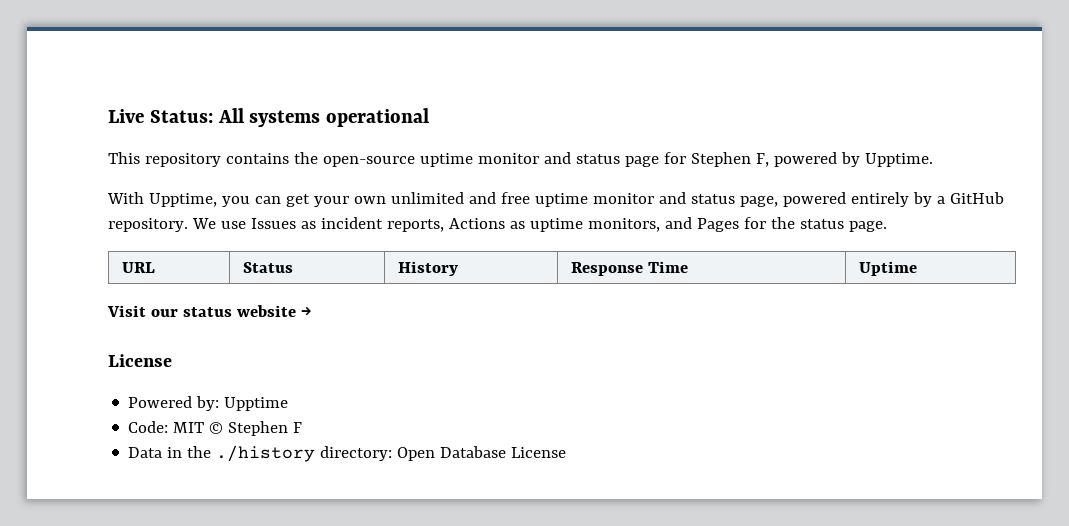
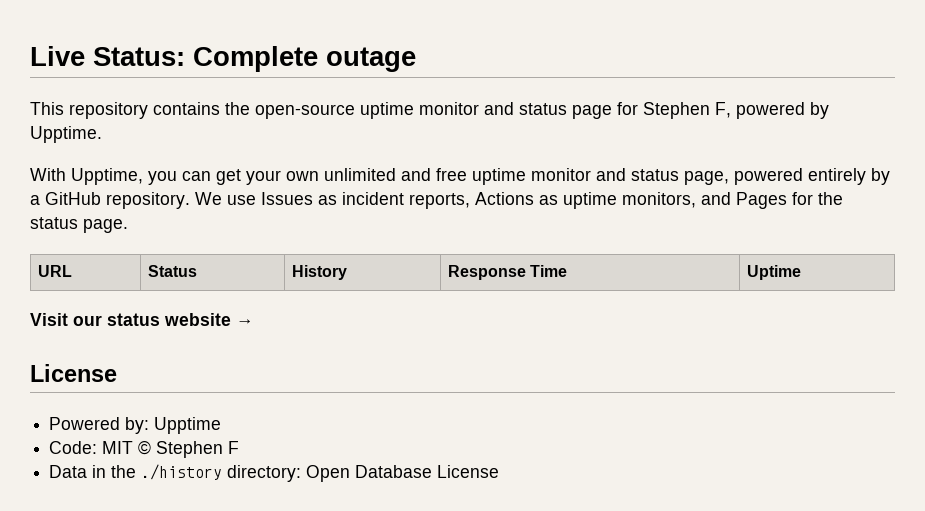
[217,108,430,127] All systems operational -> [193,46,416,72] Complete outage

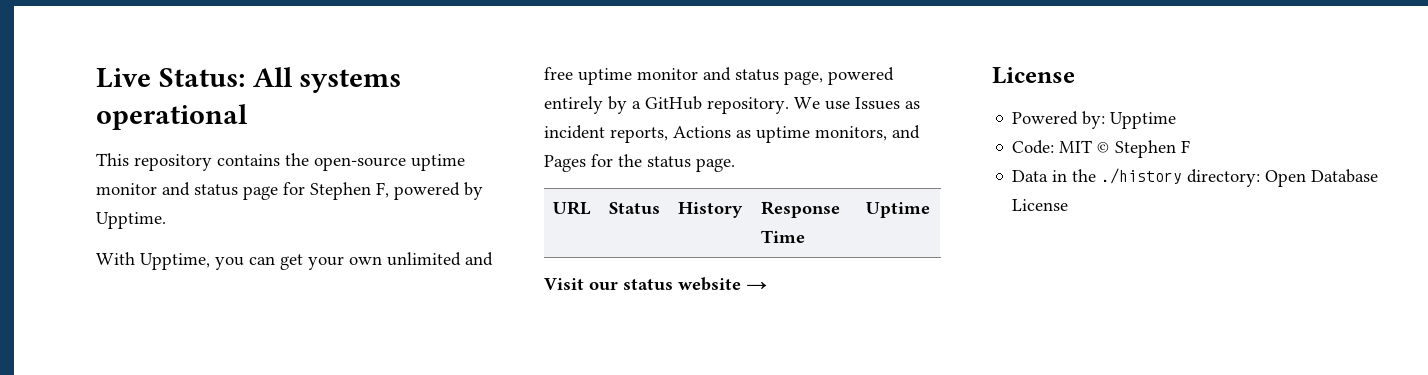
[193,46,416,72] Complete outage -> [252,67,402,93] [96,104,248,130] All systems operational

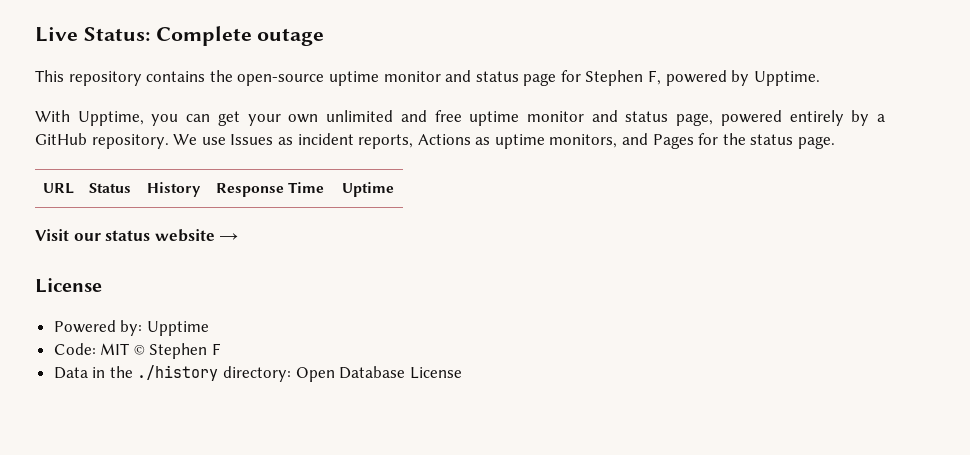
[252,67,402,93] [96,104,248,130] All systems operational -> [155,26,325,46] Complete outage

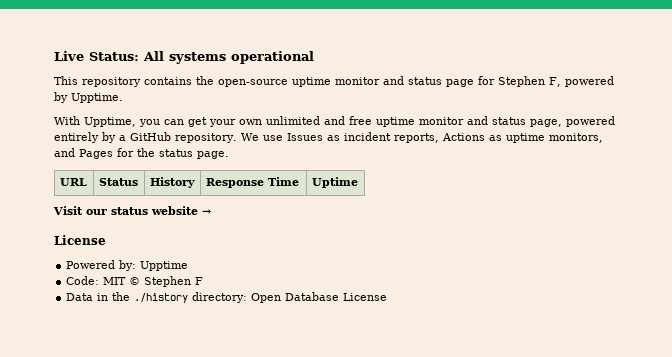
[155,26,325,46] Complete outage -> [143,51,314,64] All systems operational

